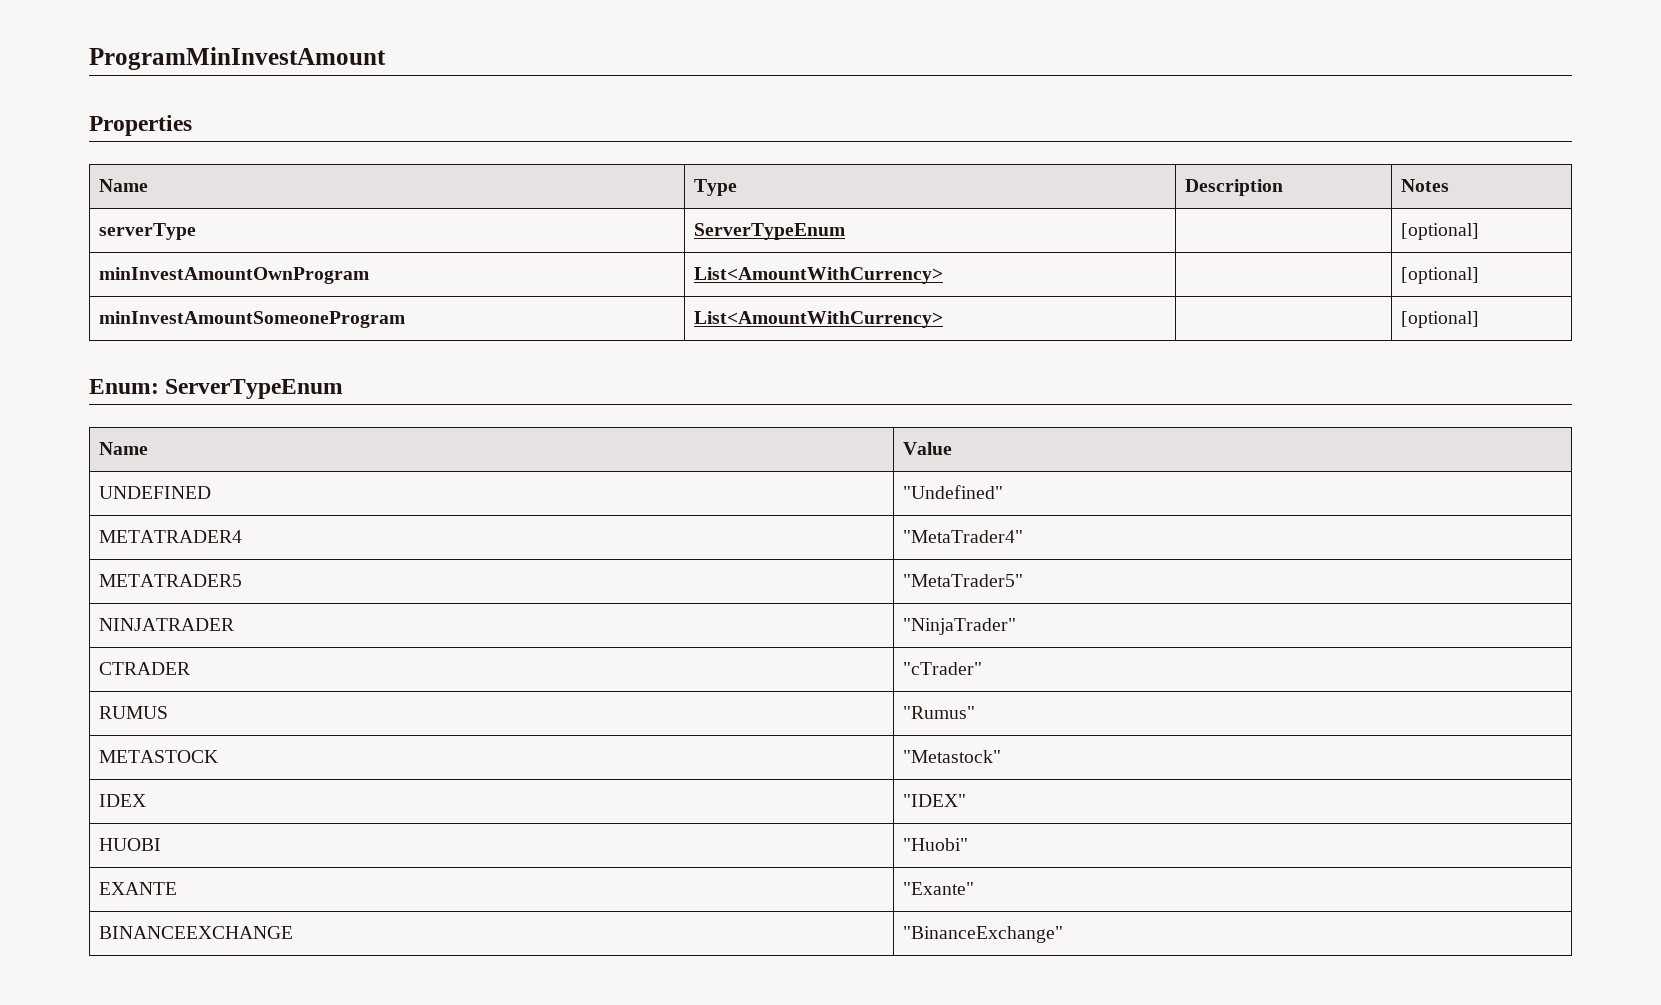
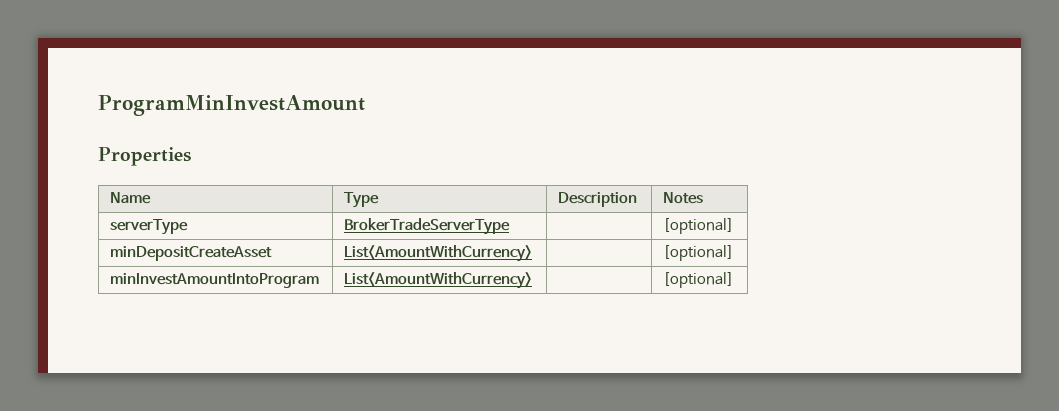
[693,223,845,240] [1400,223,1479,240] [98,267,369,284] [693,267,943,284] [1400,267,1479,284] [98,311,405,328] [693,311,943,328] [1400,311,1479,328] [89,379,344,399] [98,442,148,455] [902,442,952,455] [98,486,211,499] [902,485,1003,499] [98,530,242,543] [902,530,1023,543] [98,574,242,587] [902,574,1023,587] [98,618,234,631] [902,618,1016,635] [98,662,190,675] [902,662,982,675] [98,706,168,719] [902,706,975,719] [98,750,218,763] [902,750,1001,763] [98,794,146,807] [902,794,966,807] [98,838,161,851] [902,838,968,851] [98,882,177,895] [902,882,974,895] [98,926,293,939] [902,926,1063,943] ServerTypeEnum | | [optional] // minInvestAmountOwnProgram | List<AmountWithCurrency> | | [optional] // minInvestAmountSomeoneProgram | List<AmountWithCurrency> | | [optional] // Enum: ServerTypeEnum // Name | Value // UNDEFINED | "Undefined" // METATRADER4 | "MetaTrader4" // METATRADER5 | "MetaTrader5" // NINJATRADER | "NinjaTrader" // CTRADER | "cTrader" // RUMUS | "Rumus" // METASTOCK | "Metastock" // IDEX | "IDEX" // HUOBI | "Huobi" // EXANTE | "Exante" // BINANCEEXCHANGE | "BinanceExchange" -> [344,218,511,235] [663,218,735,234] [110,246,273,261] [344,245,533,262] [663,245,735,261] [110,273,320,288] [344,272,533,289] [663,272,735,288] BrokerTradeServerType | | [optional] // minDepositCreateAsset | List<AmountWithCurrency> | | [optional] // minInvestAmountIntoProgram | List<AmountWithCurrency> | | [optional]

